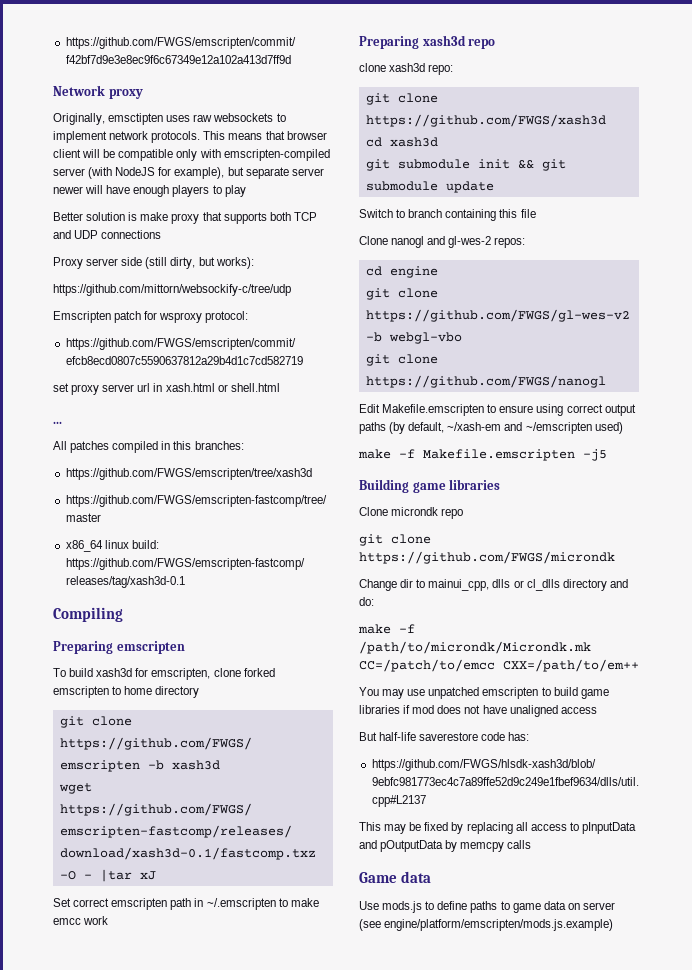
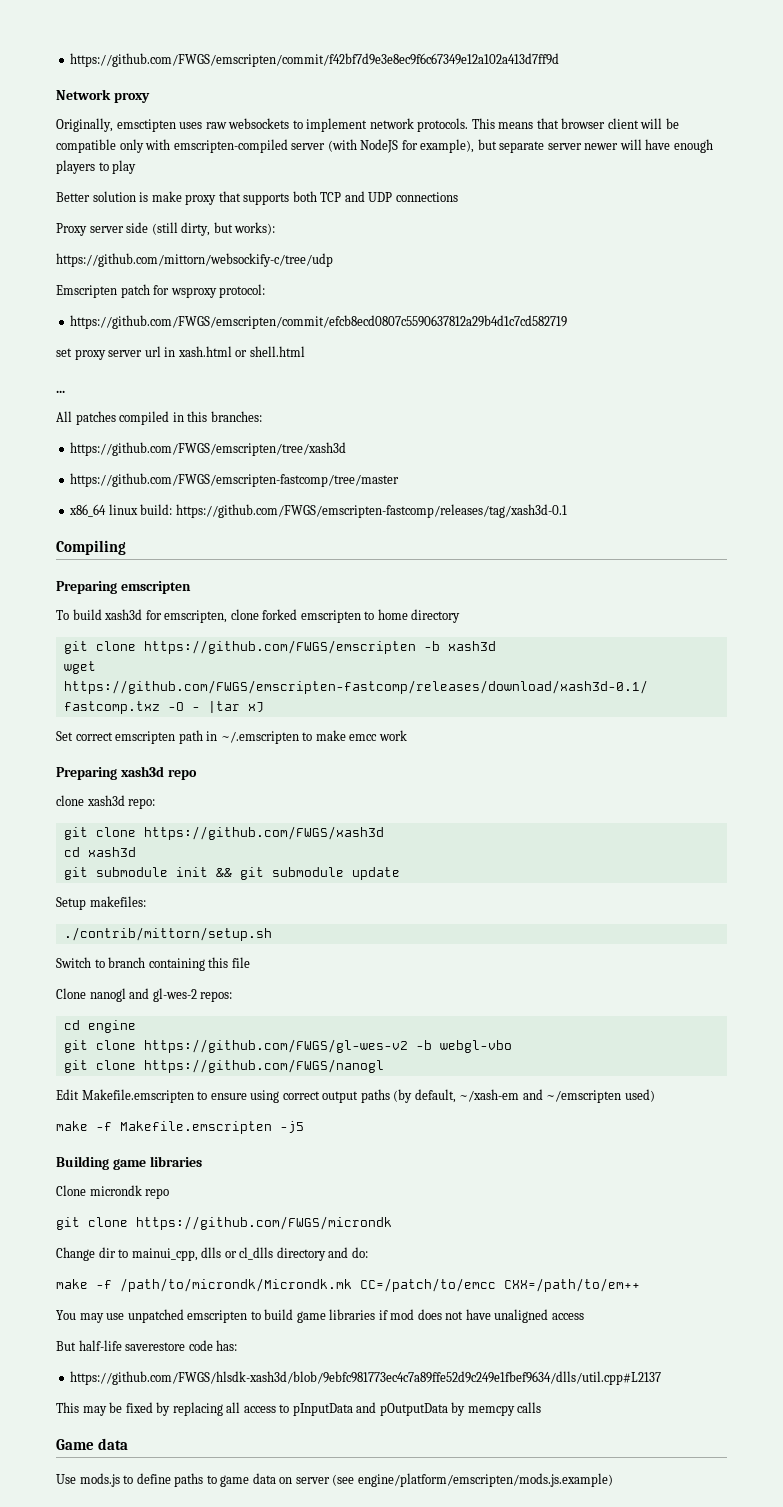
(494, 187) none -> [56,896,146,910] [63,927,272,941] // Setup makefiles: // ./contrib/mittorn/setup.sh

